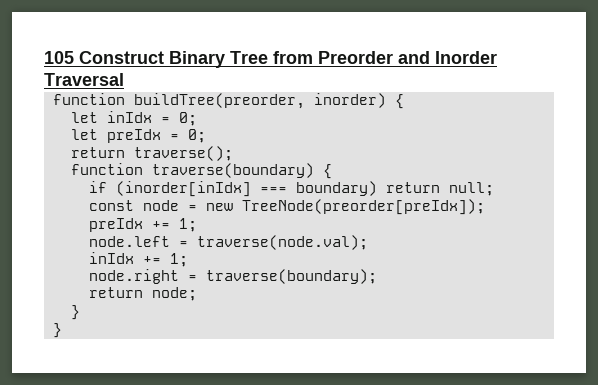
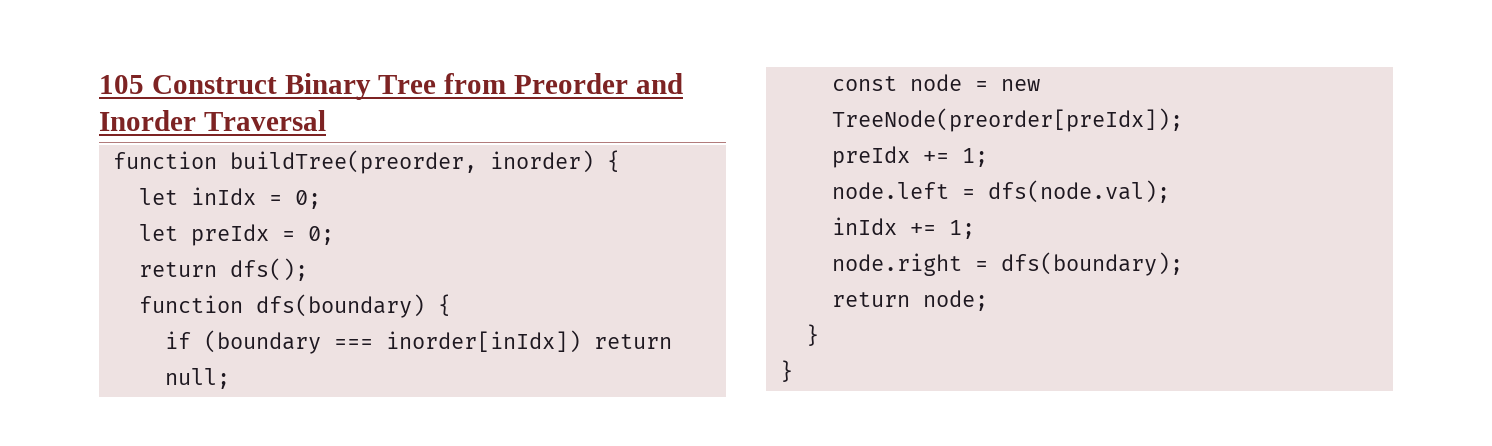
[133,146,233,161] [70,163,314,178] traverse(); // function traverse(boundary) -> [229,258,308,281] [138,294,425,318] dfs(); // function dfs(boundary)
[115,181,377,197] (inorder[inIdx] === boundary) -> [203,330,581,354] (boundary === inorder[inIdx])
[196,235,368,250] traverse(node.val); -> [987,180,1170,203] dfs(node.val);
[205,269,377,284] traverse(boundary); -> [1000,252,1183,276] dfs(boundary);

